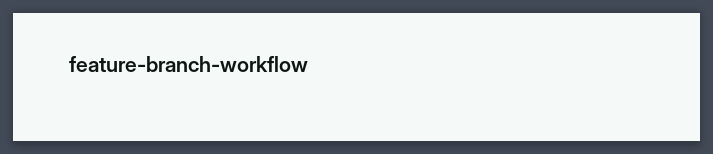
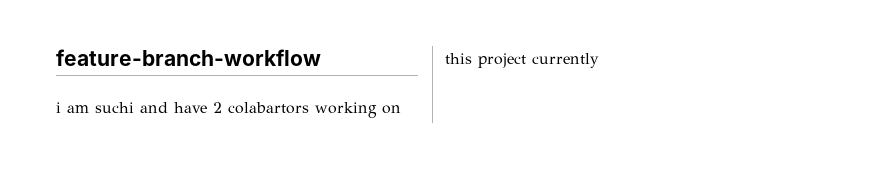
(308, 64) none -> [56,102,401,118] [445,53,599,68] // i am suchi and have 2 colabartors working on this project currently

